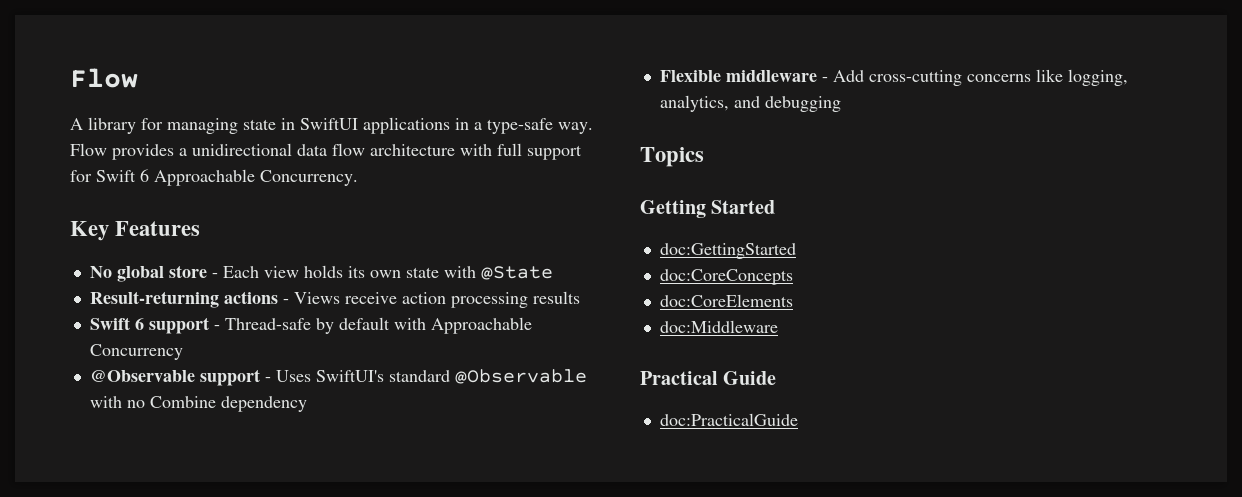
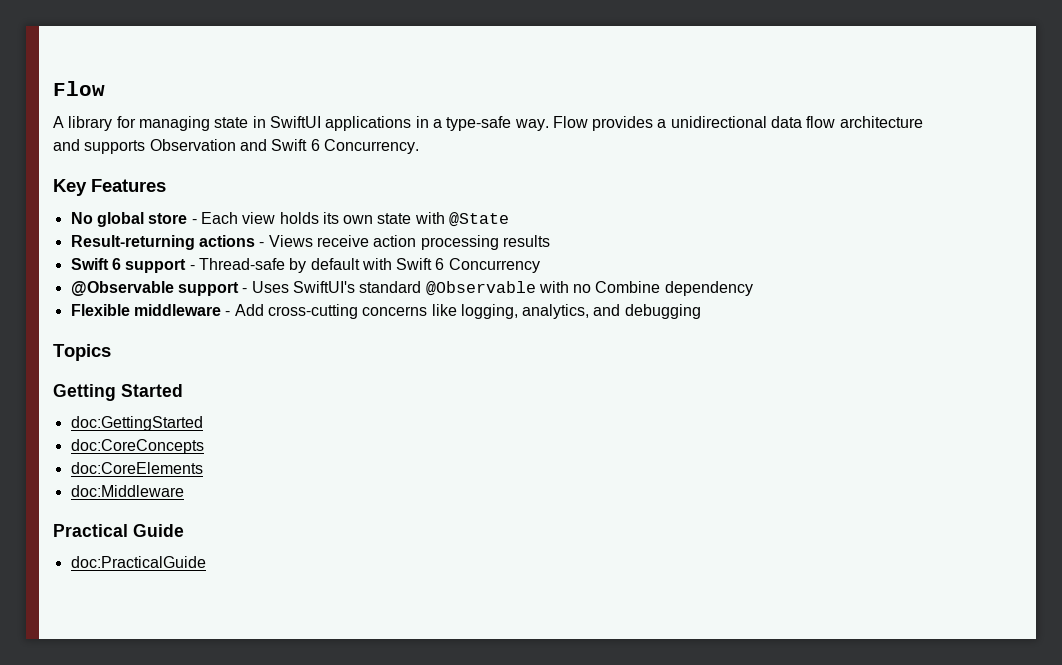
[460,143,582,160] [70,169,255,186] with full support for Swift 6 Approachable -> [53,139,320,154] and supports Observation and Swift 6
[430,317,532,334] Approachable -> [396,258,445,270] Swift 6

